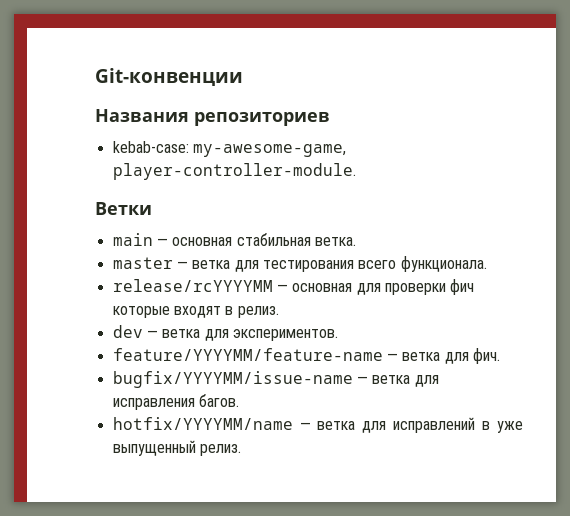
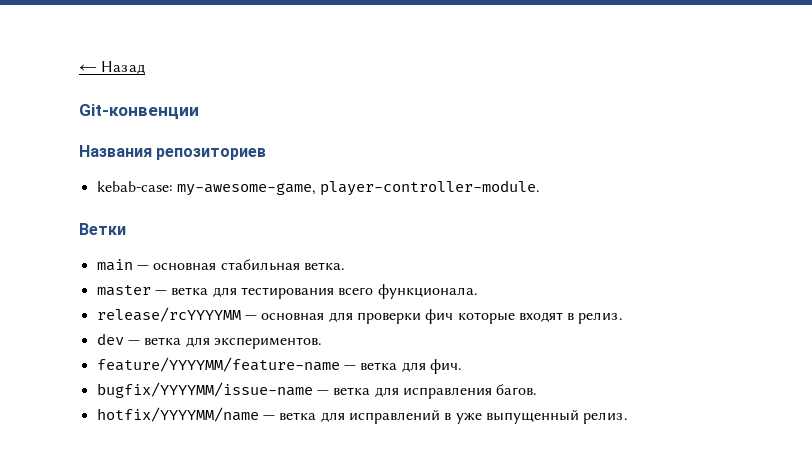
(95, 77) none -> [79,61,146,75] ← Назад //

